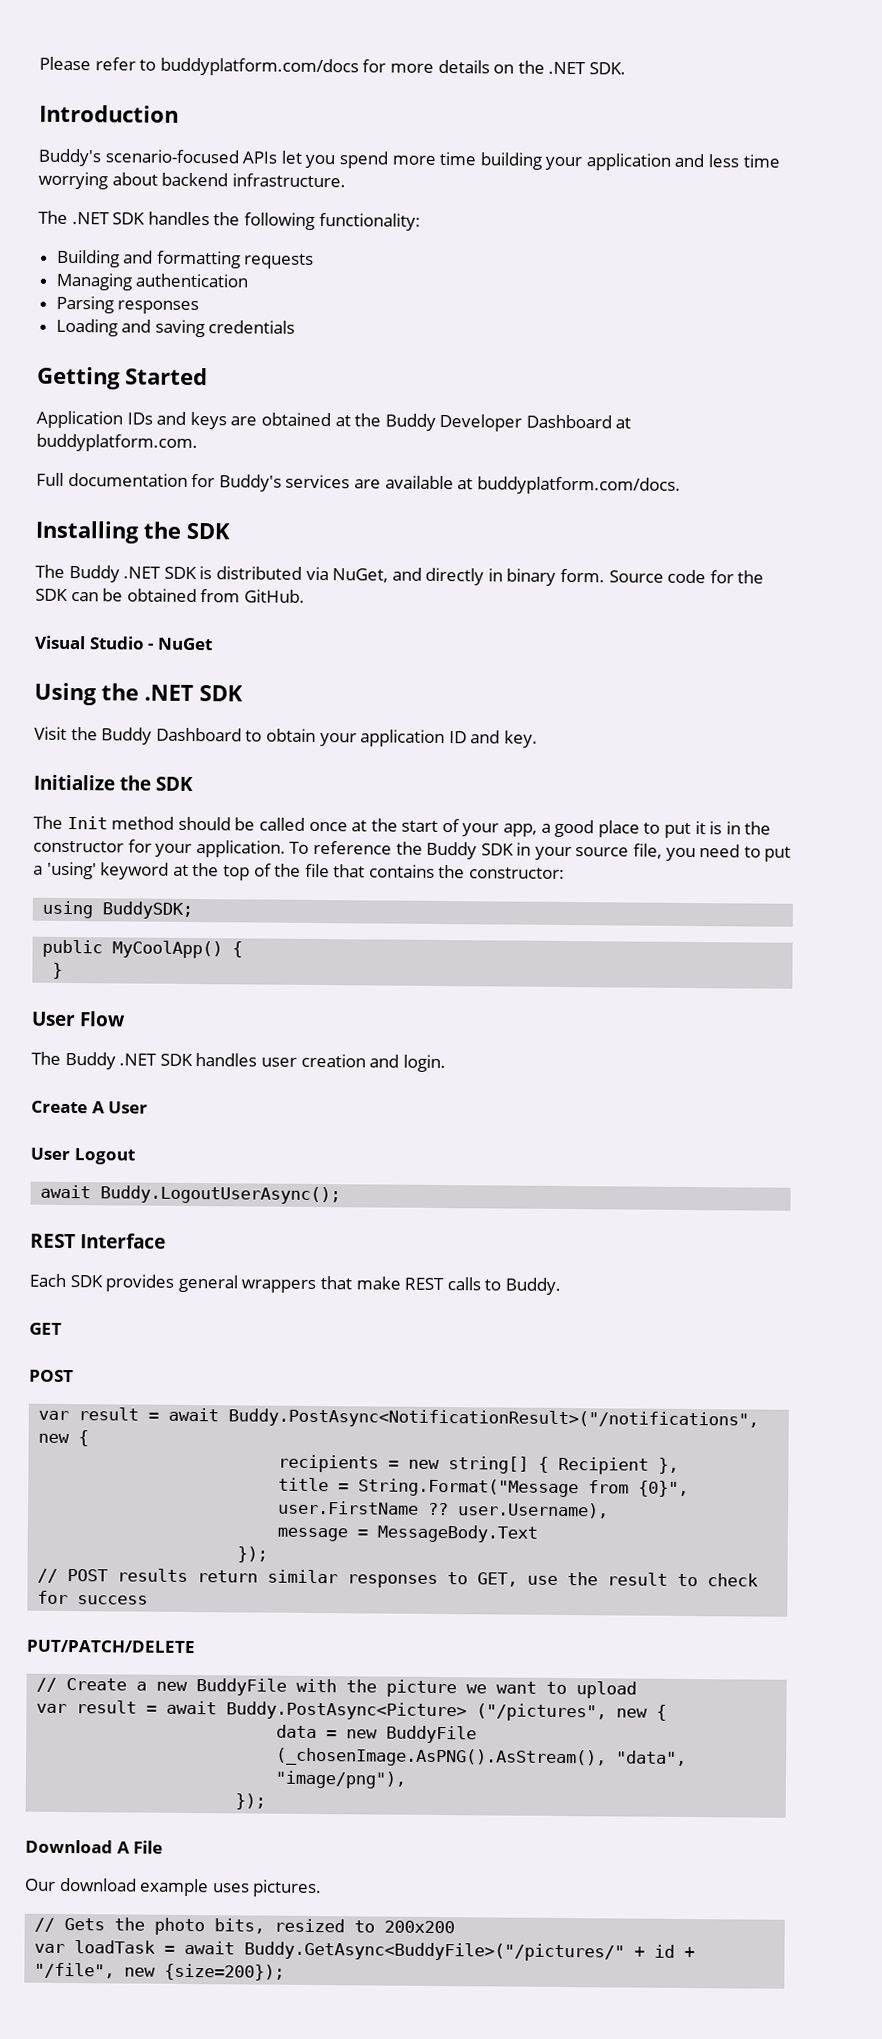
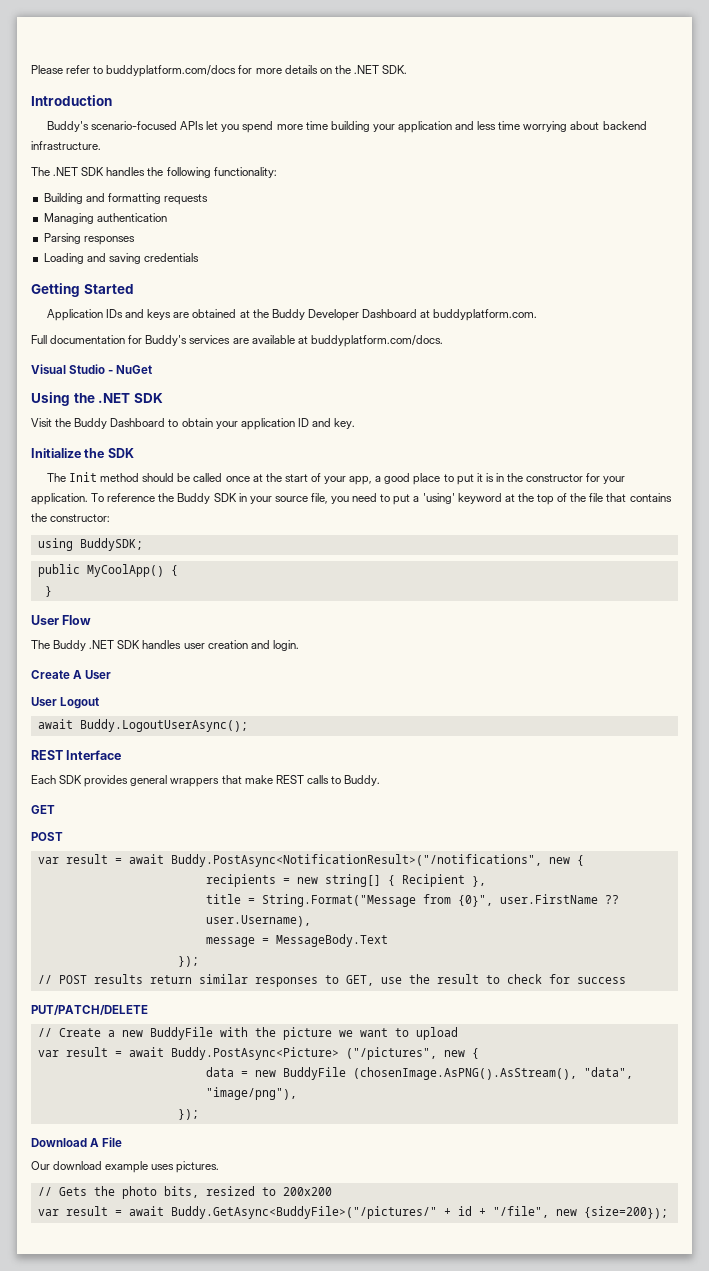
[35,520,230,544] [35,564,765,586] [35,588,305,603] // Installing the SDK // The Buddy .NET SDK is distributed via NuGet, and directly in binary form. Source code for the SDK can be obtained from GitHub. -> (443, 341) none
[276,1747,608,1768] (_chosenImage.AsPNG().AsStream(), -> [352,1067,577,1080] (chosenImage.AsPNG().AsStream(),
[74,1940,156,1954] loadTask -> [65,1206,108,1216] result

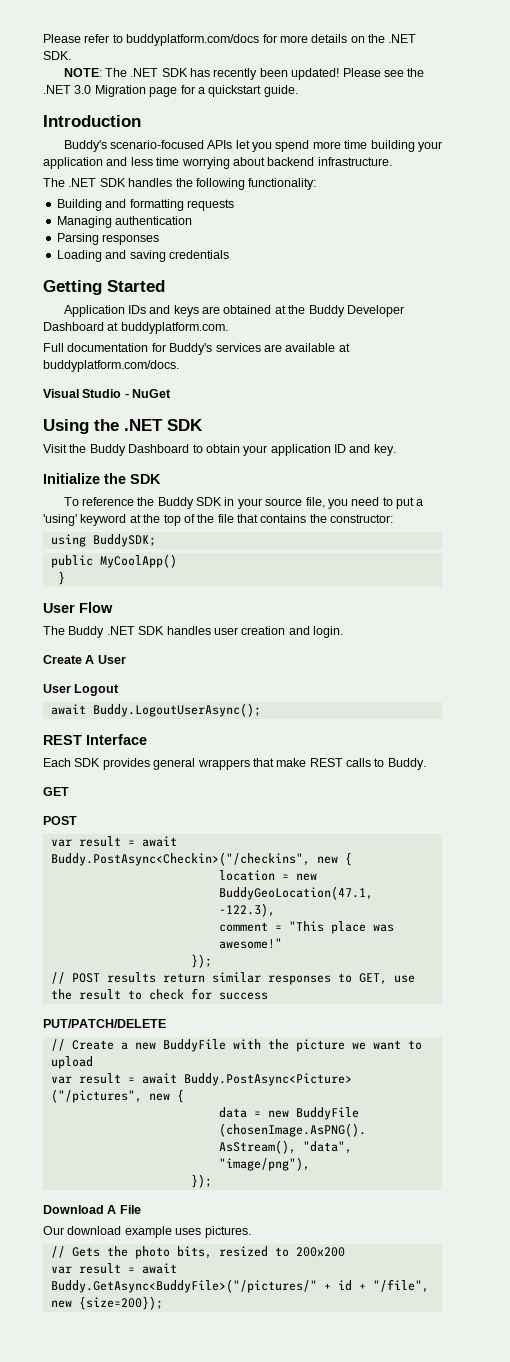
(408, 69) none -> [63,68,425,80] [43,85,298,97] // NOTE: The .NET SDK has recently been updated! Please see the .NET 3.0 Migration page for a quickstart guide.
[46,472,626,485] [31,493,88,505] The Init method should be called once at the start of your app, a good place to put it is in the constructor for your application. -> (161, 479) none
[170,565,178,576] { -> (177, 561) none
[170,854,584,867] [205,874,486,887] [205,894,619,907] [205,915,311,927] [205,934,388,947] Buddy.PostAsync<NotificationResult>("/notifications", new { // recipients = new string[] { Recipient }, // title = String.Format("Message from {0}", user.FirstName ?? user.Username), // message = MessageBody.Text -> [50,852,352,866] [218,870,317,881] [218,886,373,900] [218,903,275,917] [218,921,394,934] [218,938,282,949] Buddy.PostAsync<Checkin>("/checkins", new { // location = new BuddyGeoLocation(47.1, -122.3), // comment = "This place was awesome!"

